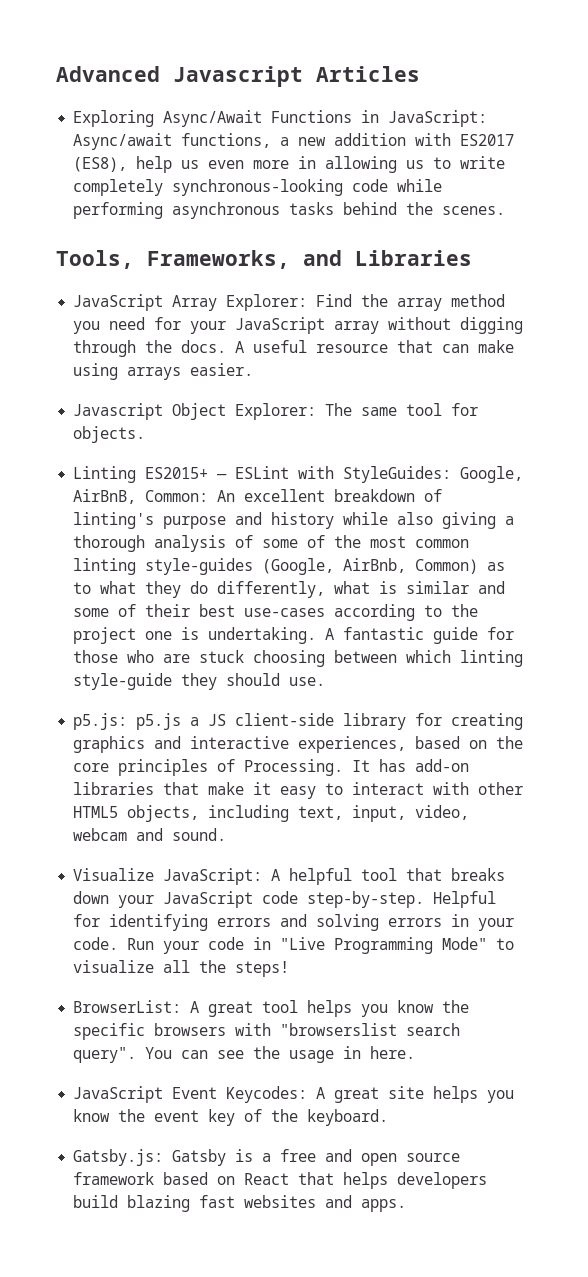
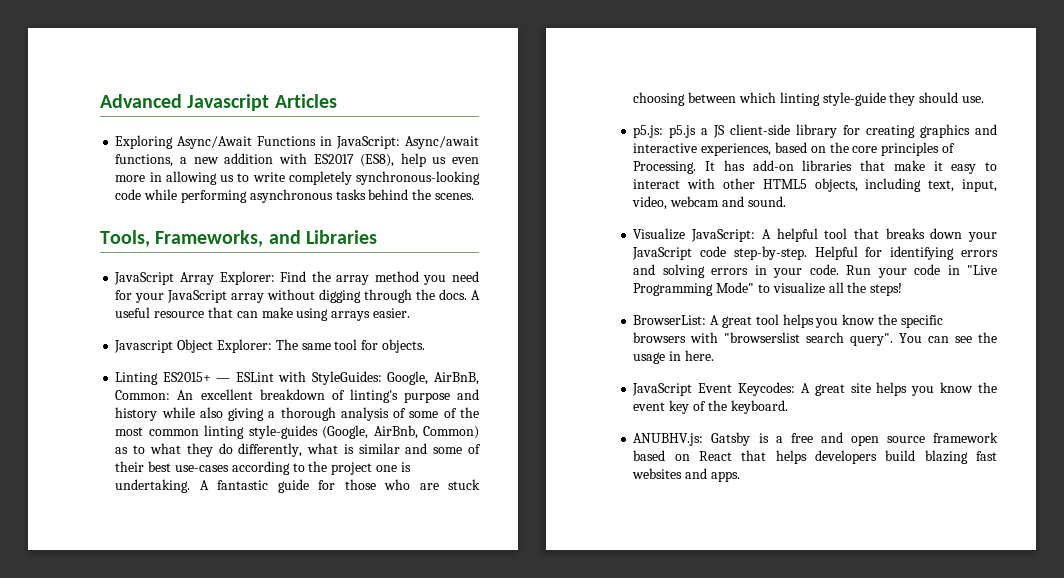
[73,1149,164,1166] Gatsby.js: -> [633,433,704,446] ANUBHV.js:

